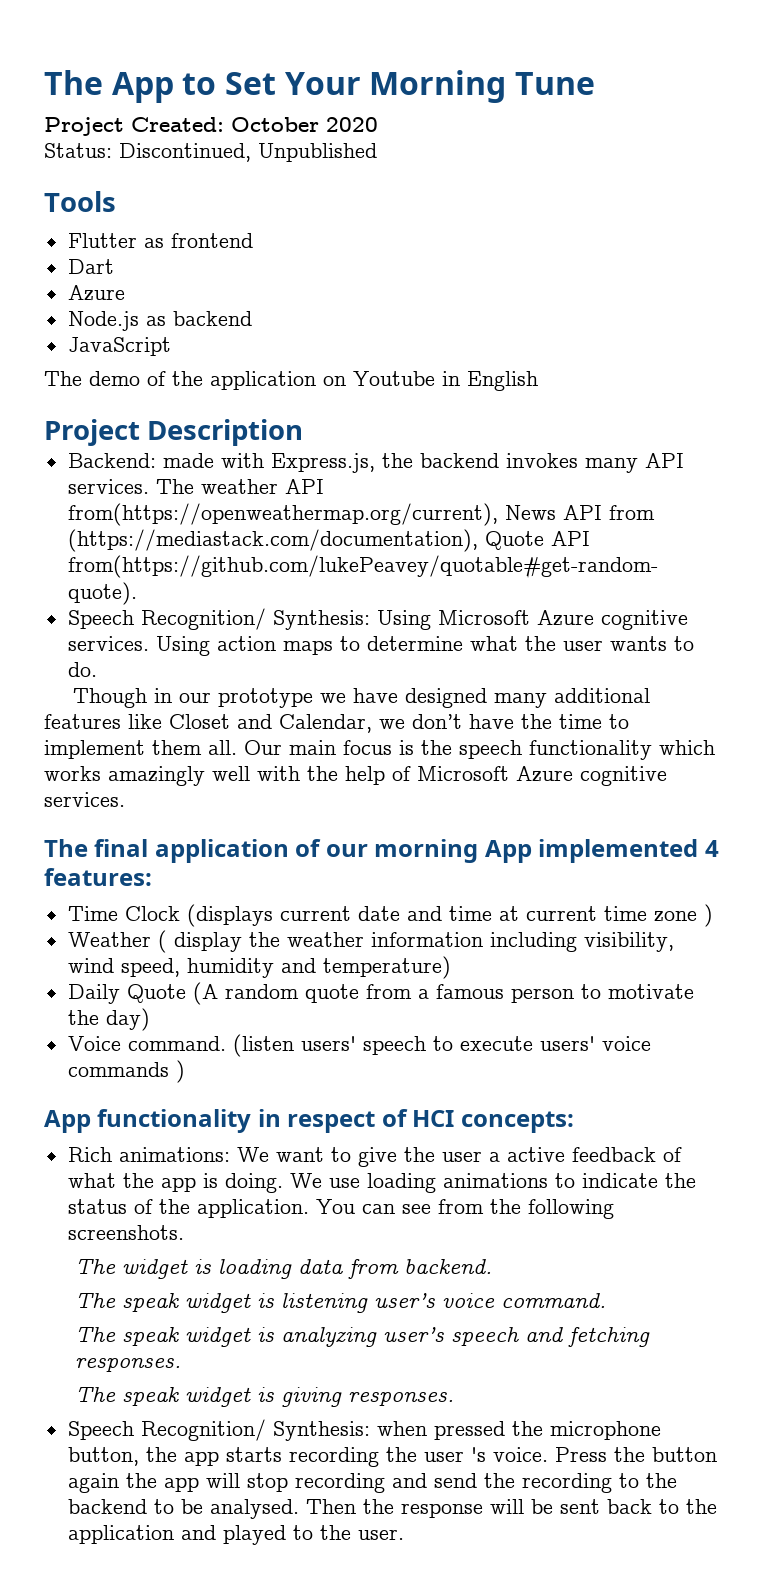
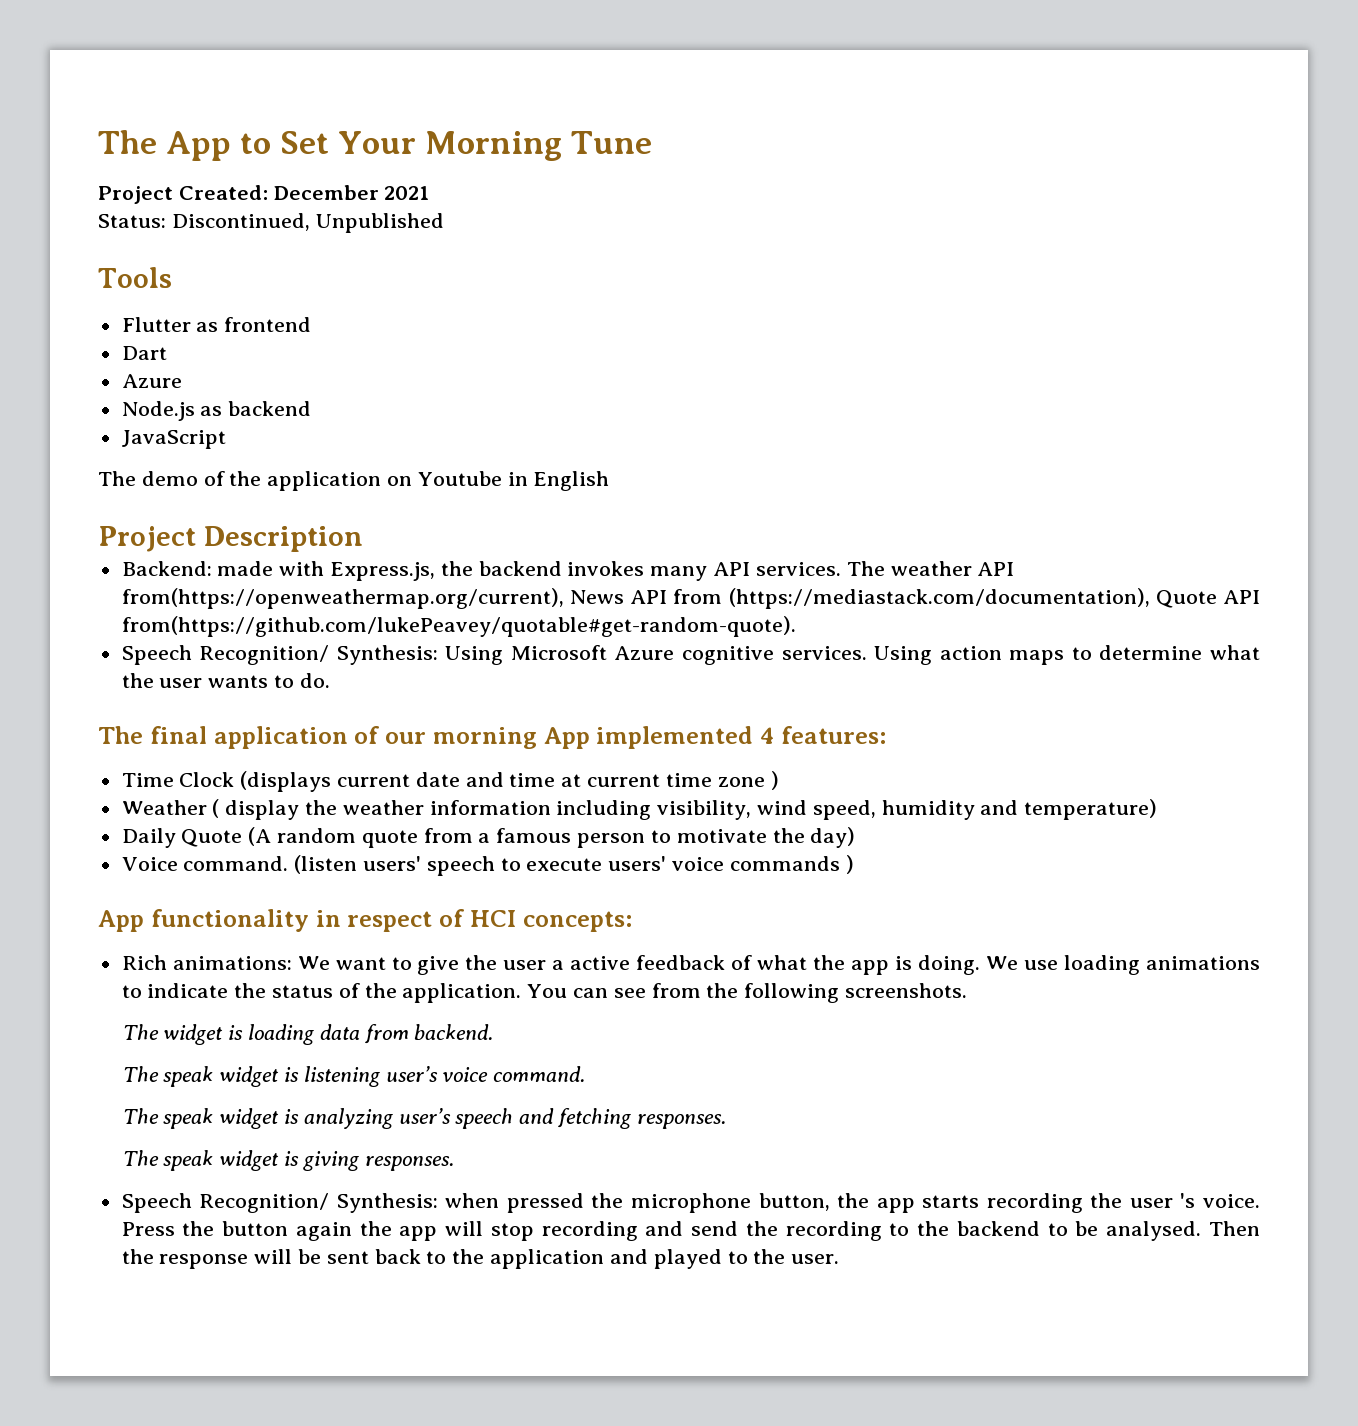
[231,117,378,132] October 2020 -> [273,185,430,200] December 2021
[72,688,650,708] [44,714,629,733] [44,740,715,760] [44,766,667,786] [44,792,125,807] // Though in our prototype we have designed many additional features like Closet and Calendar, we don’t have the time to implement them all. Our main focus is the speech functionality which works amazingly well with the help of Microsoft Azure cognitive services. -> (330, 680) none

